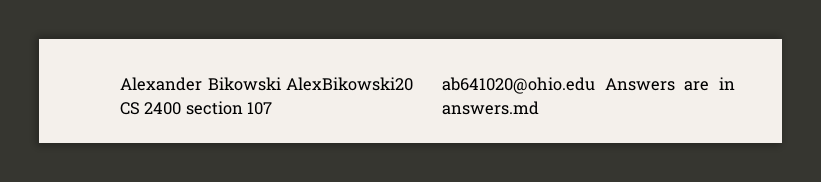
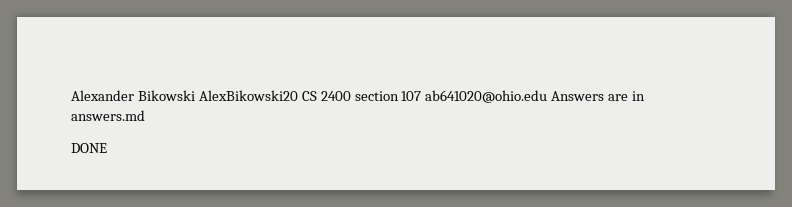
(539, 108) none -> [71,143,107,153] // DONE

